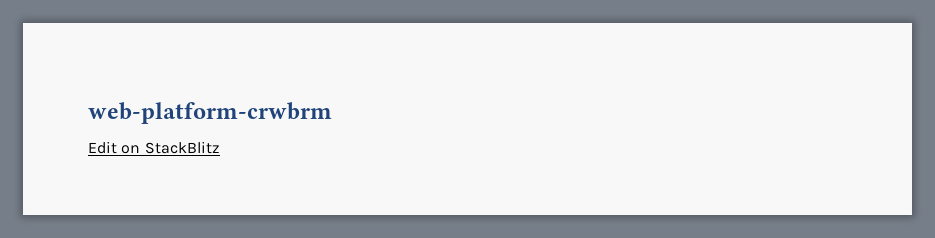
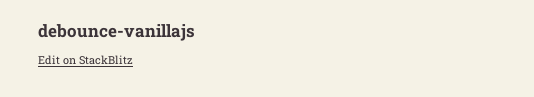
[88,102,332,124] web-platform-crwbrm -> [38,24,195,41] debounce-vanillajs

